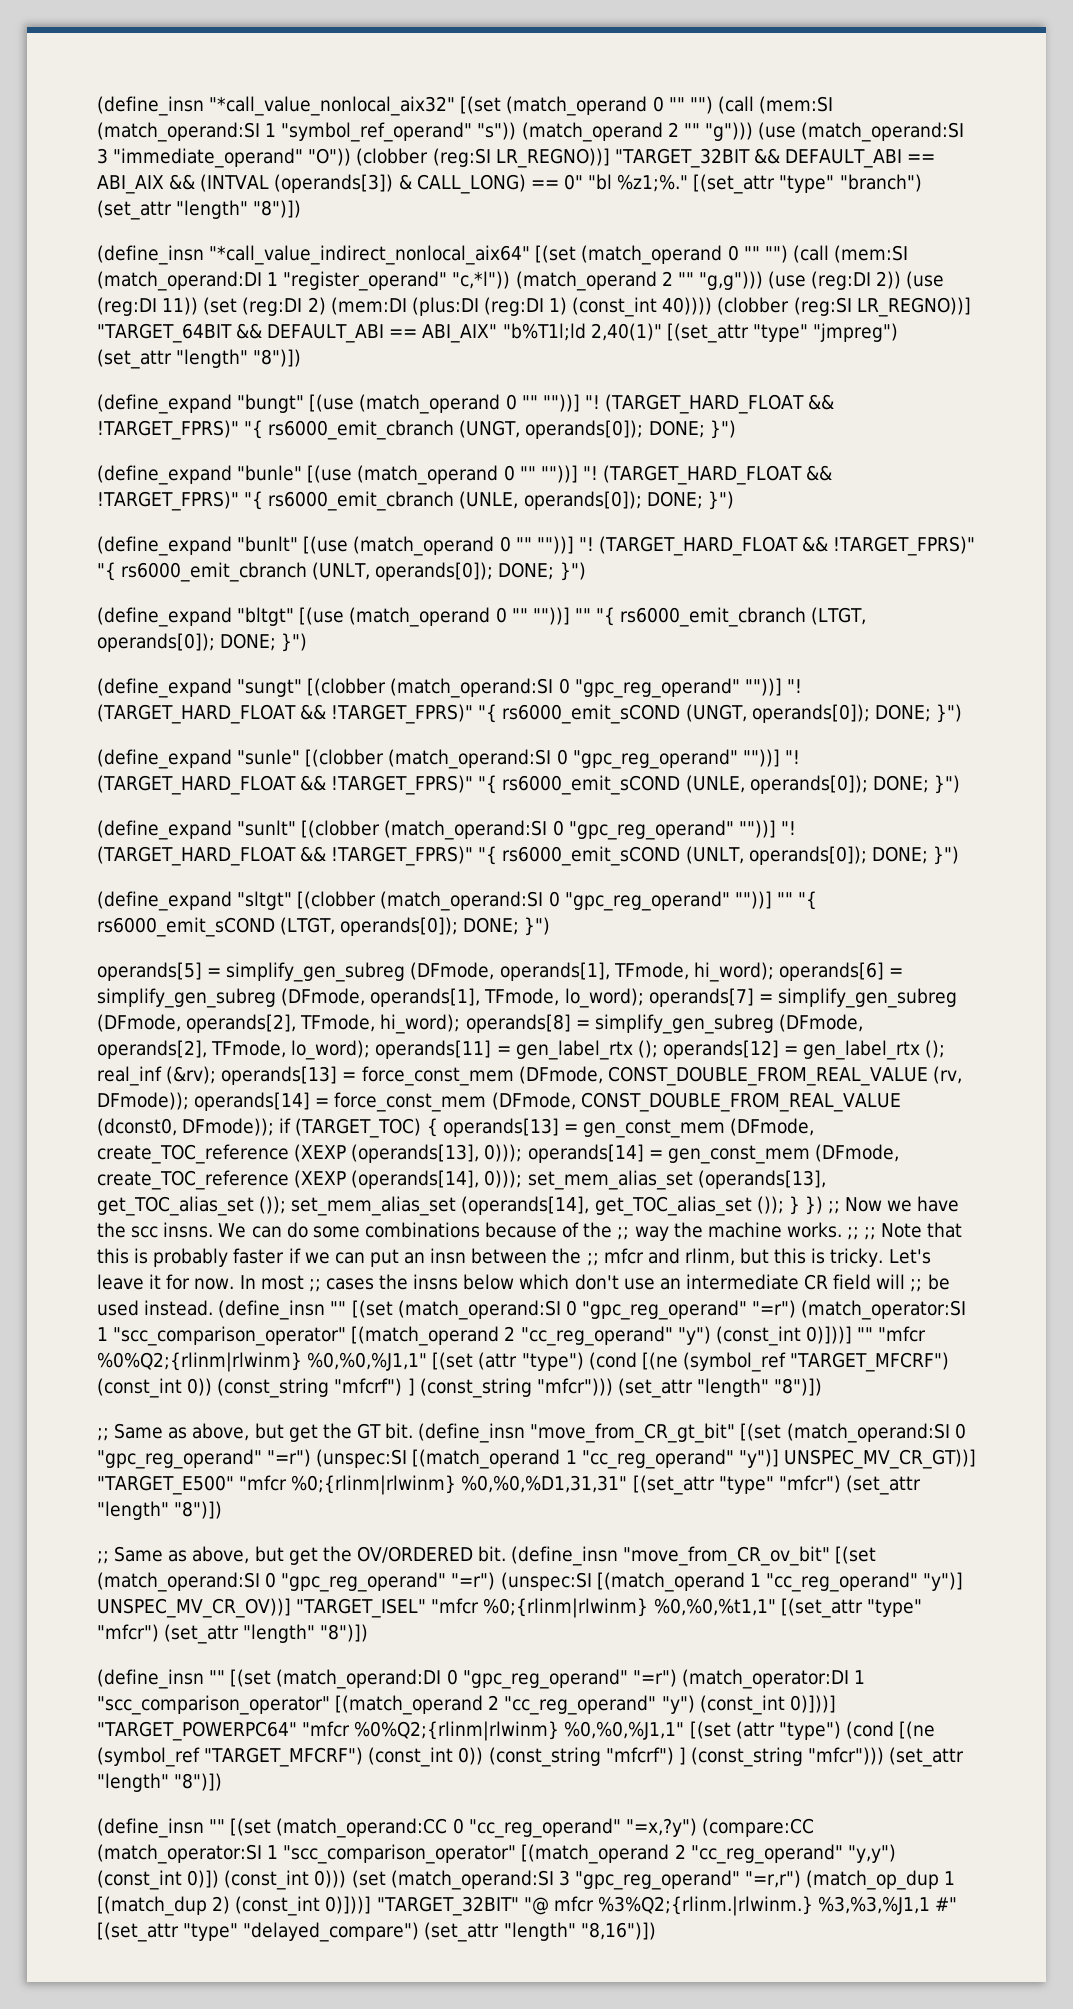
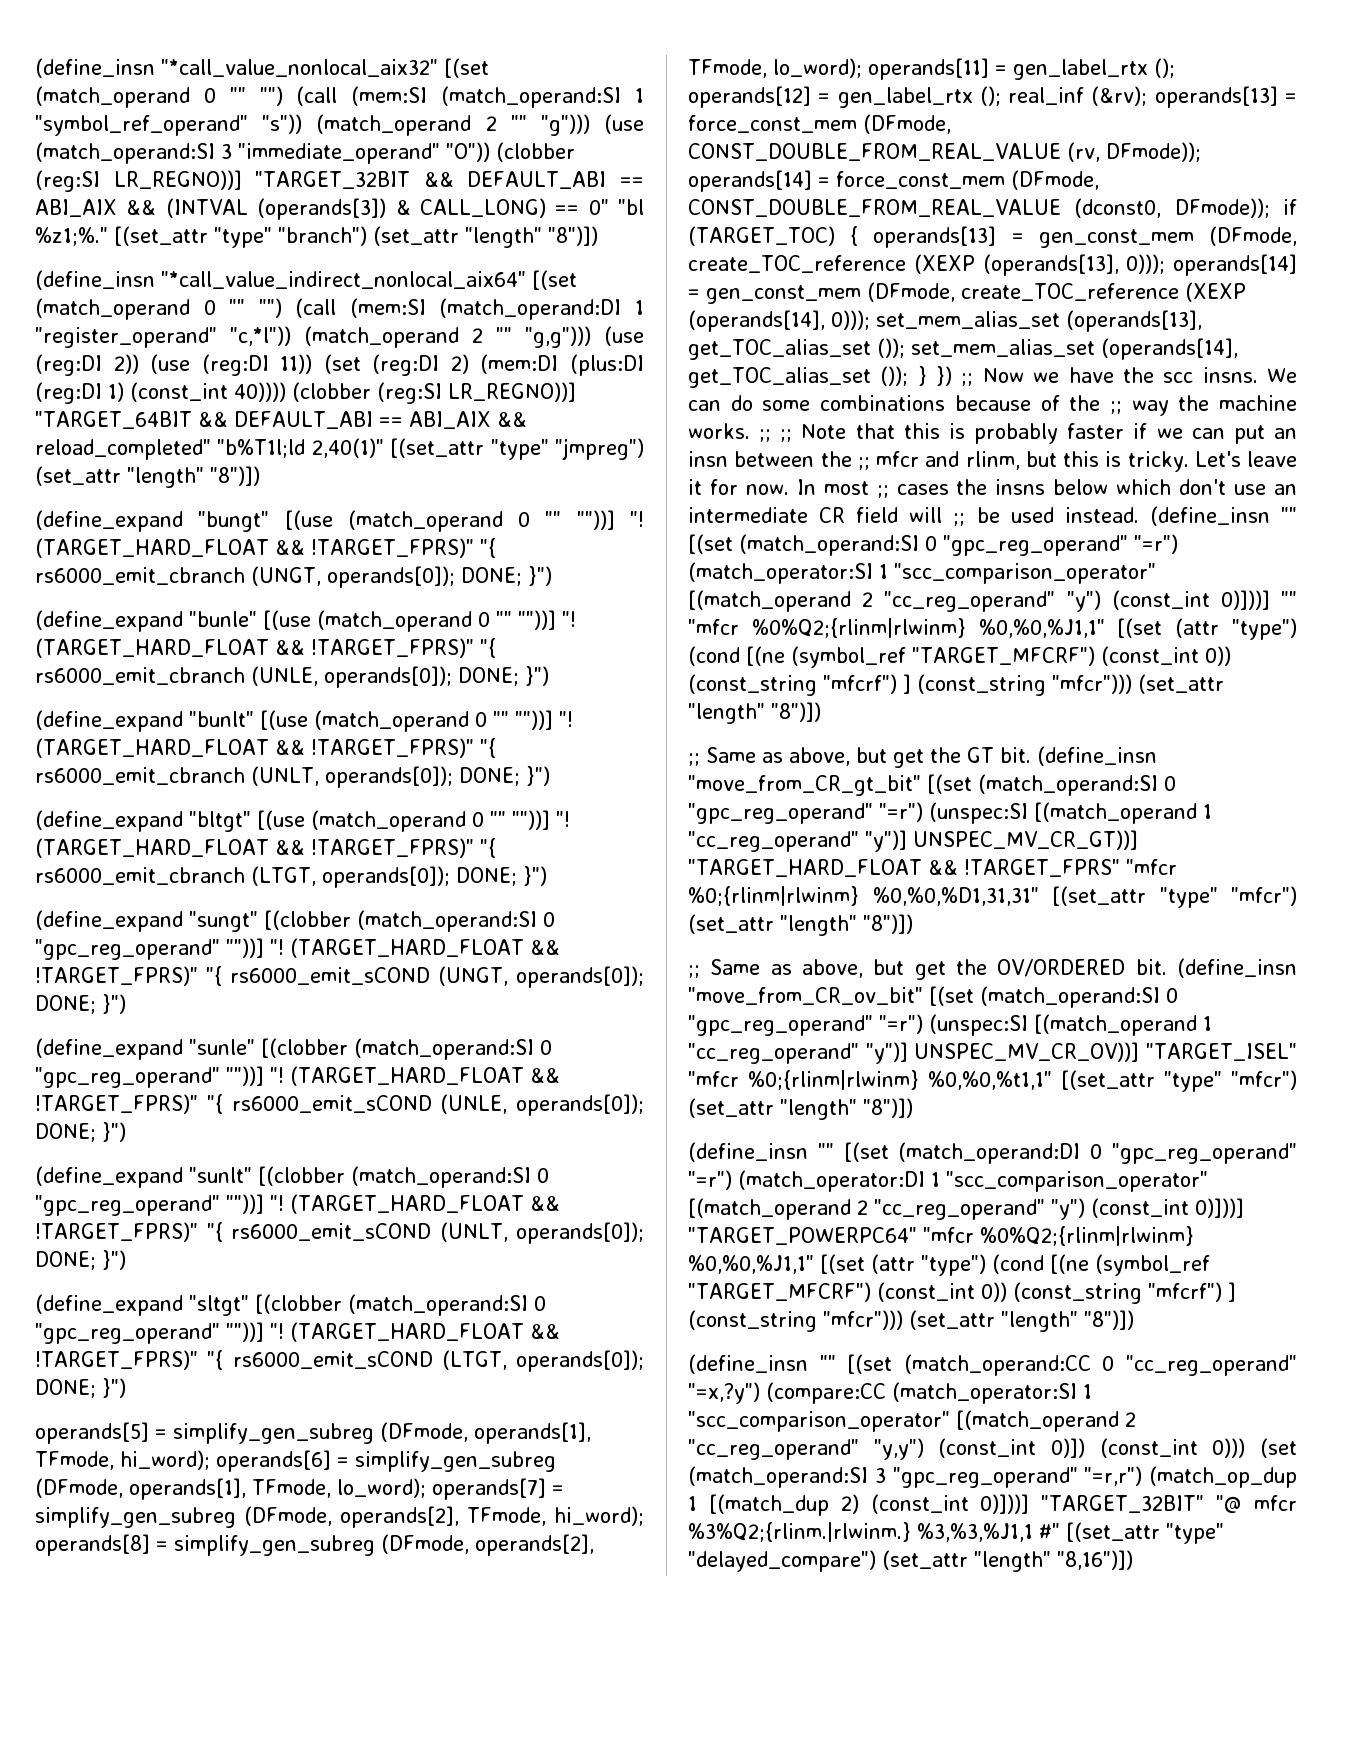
[422,324,498,343] ABI_AIX" -> [408,411,527,429] [35,439,211,460] ABI_AIX && reload_completed"
[574,608,591,622] "" -> [556,811,570,827] [35,838,474,858] "! (TARGET_HARD_FLOAT && !TARGET_FPRS)"
[776,892,793,906] "" -> [270,1322,560,1342] [35,1350,198,1370] "! (TARGET_HARD_FLOAT && !TARGET_FPRS)"
[97,1475,234,1495] "TARGET_E500" -> [688,859,1120,877] "TARGET_HARD_FLOAT && !TARGET_FPRS"

